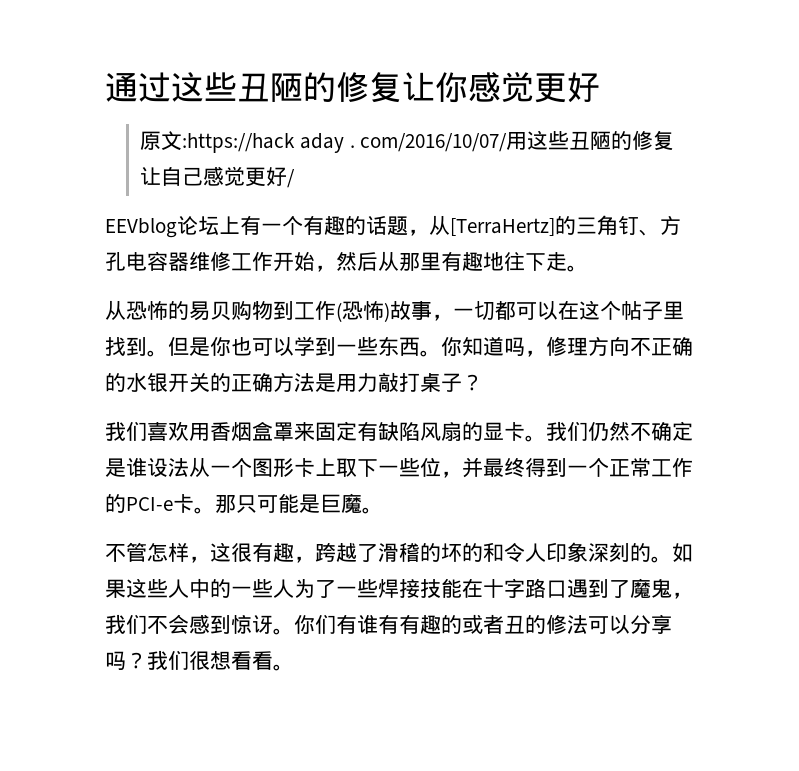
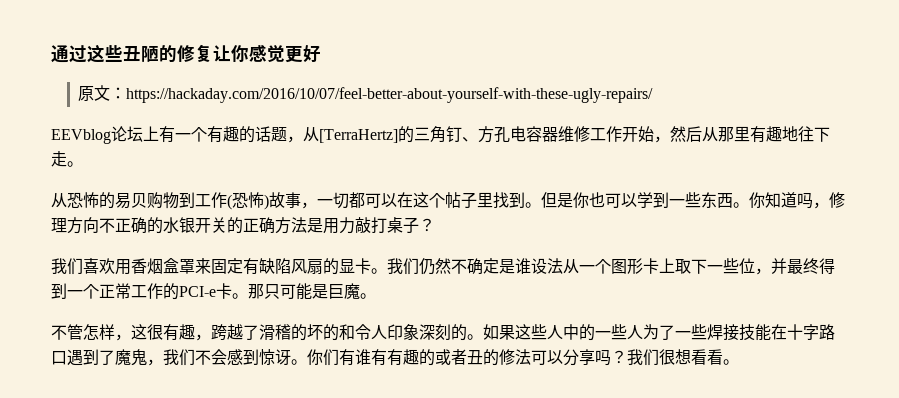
[182,130,675,153] [140,166,296,188] :https://hack aday . com/2016/10/07/用这些丑陋的修复让自己感觉更好/ -> [110,87,654,103] ：https://hackaday.com/2016/10/07/feel-better-about-yourself-with-these-ugly-repairs/

